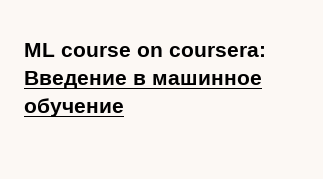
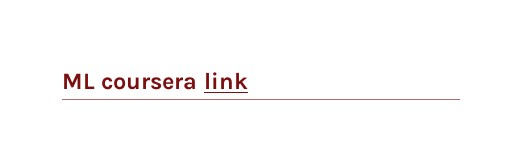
[61,45,266,57] [24,71,262,89] [24,98,124,117] course on coursera: Введение в машинное обучение -> [101,72,248,90] coursera link

